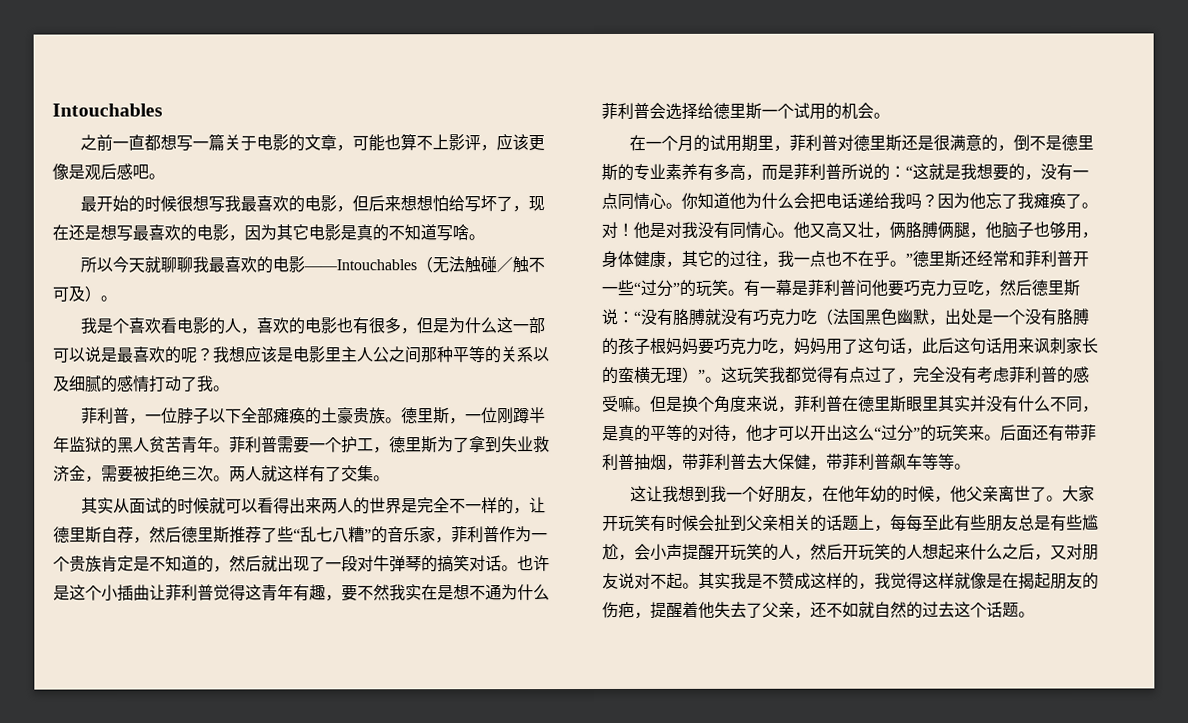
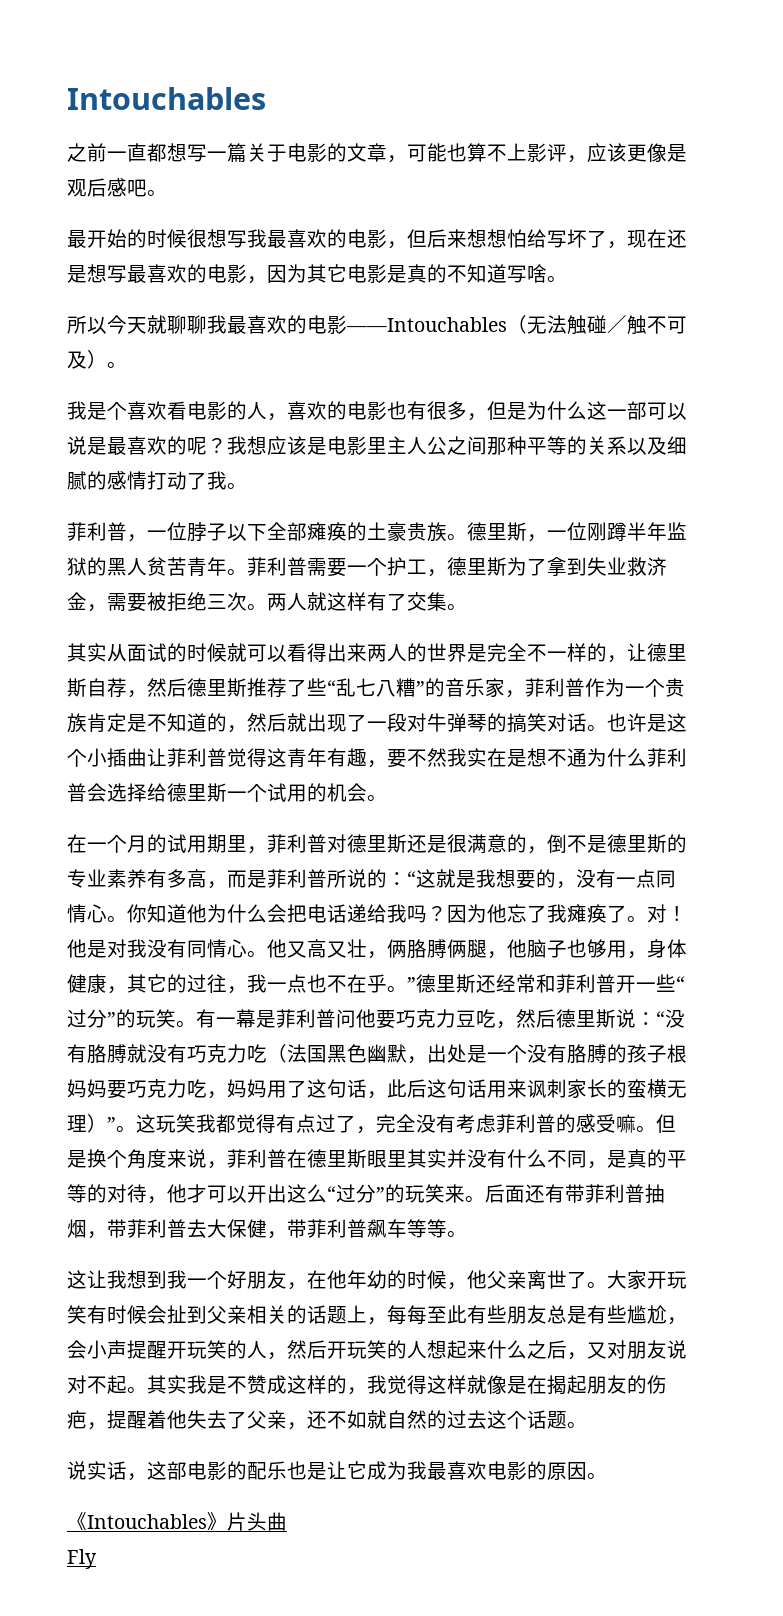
(1035, 614) none -> [67,1461,607,1481] [67,1512,287,1531] [67,1549,97,1569] // 说实话，这部电影的配乐也是让它成为我最喜欢电影的原因。 // 《Intouchables》片头曲 // Fly

